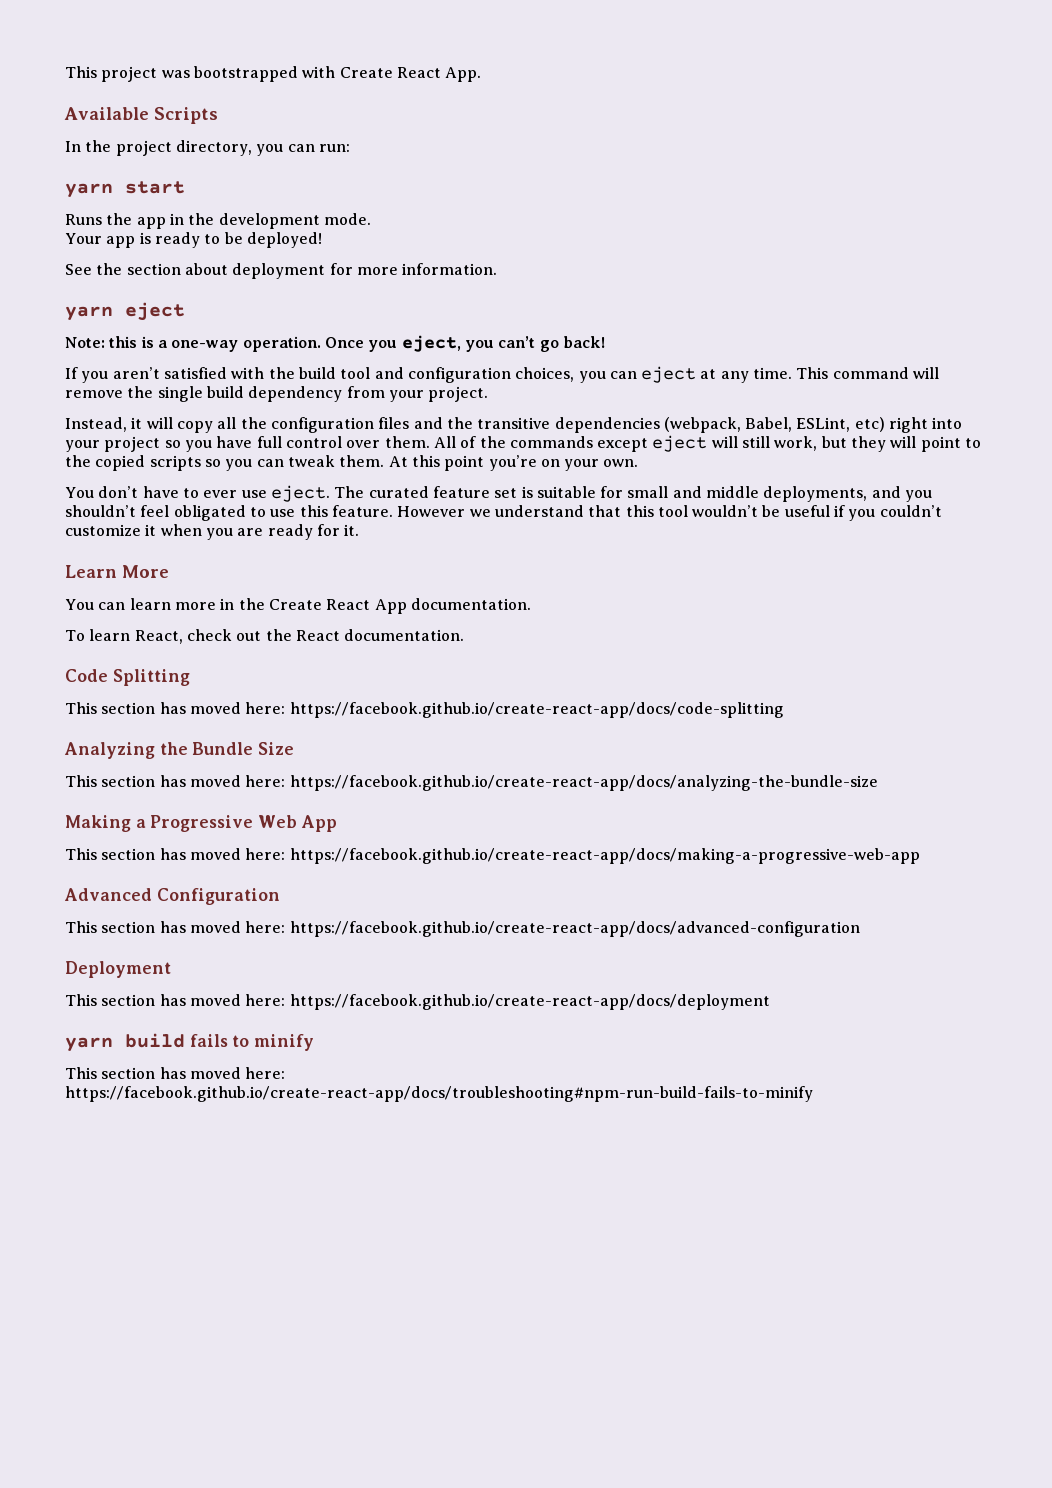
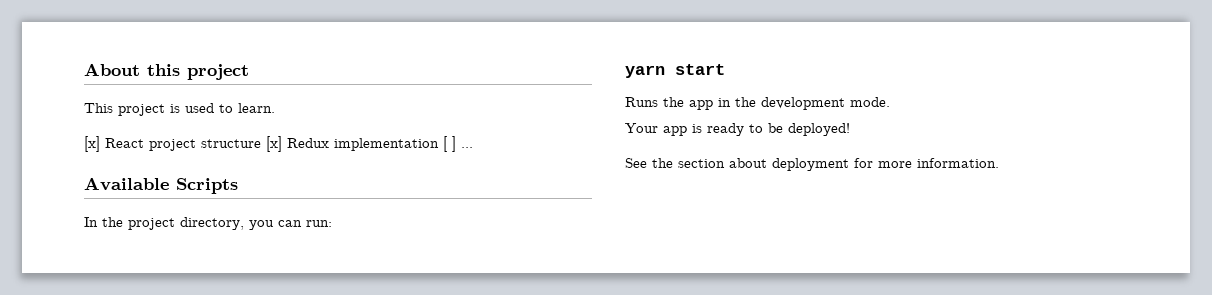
[65,66,482,82] This project was bootstrapped with Create React App. -> [84,63,249,80] [84,103,275,116] [84,136,473,152] About this project // This project is used to learn. // [x] React project structure [x] Redux implementation [ ] ...
[65,302,185,321] [65,335,605,352] [65,366,940,383] [65,386,489,402] [65,417,963,433] [65,435,982,452] [65,455,639,471] [65,485,933,502] [65,505,942,521] [65,524,360,540] [65,565,169,578] [65,598,531,614] [65,629,465,644] [65,669,190,686] [65,702,784,718] [64,742,295,759] [65,775,878,791] [65,815,337,832] [65,848,920,864] [64,888,280,905] [65,921,860,937] [65,961,171,978] [65,994,770,1010] [65,1033,315,1052] [65,1067,286,1079] [65,1086,813,1102] // yarn eject // Note: this is a one-way operation. Once you eject, you can’t go back! // If you aren’t satisfied with the build tool and configuration choices, you can eject at any time. This command will remove the single build dependency from your project. // Instead, it will copy all the configuration files and the transitive dependencies (webpack, Babel, ESLint, etc) right into your project so you have full control over them. All of the commands except eject will still work, but they will point to the copied scripts so you can tweak them. At this point you’re on your own. // You don’t have to ever use eject. The curated feature set is suitable for small and middle deployments, and you shouldn’t feel obligated to use this feature. However we understand that this tool wouldn’t be useful if you couldn’t customize it when you are ready for it. // Learn More // You can learn more in the Create React App documentation. // To learn React, check out the React documentation. // Code Splitting // This section has moved here: https://facebook.github.io/create-react-app/docs/code-splitting // Analyzing the Bundle Size // This section has moved here: https://facebook.github.io/create-react-app/docs/analyzing-the-bundle-size // Making a Progressive Web App // This section has moved here: https://facebook.github.io/create-react-app/docs/making-a-progressive-web-app // Advanced Configuration // This section has moved here: https://facebook.github.io/create-react-app/docs/advanced-configuration // Deployment // This section has moved here: https://facebook.github.io/create-react-app/docs/deployment // yarn build fails to minify // This section has moved here: https://facebook.github.io/create-react-app/docs/troubleshooting#npm-run-build-fails-to-minify -> (999, 163) none

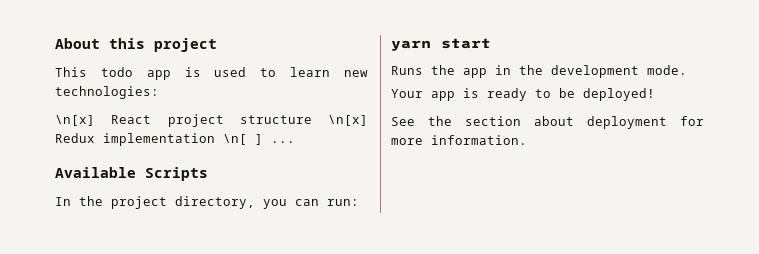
[118,104,165,116] project -> [100,67,171,80] todo app
[238,103,275,113] [84,136,100,152] learn. // [x] -> [290,67,368,77] [55,86,159,99] [55,115,95,126] learn new technologies: // \n[x]
[266,136,282,152] [x] -> [328,115,368,126] \n[x]
[443,136,447,152] [ -> [223,134,247,145] \n[

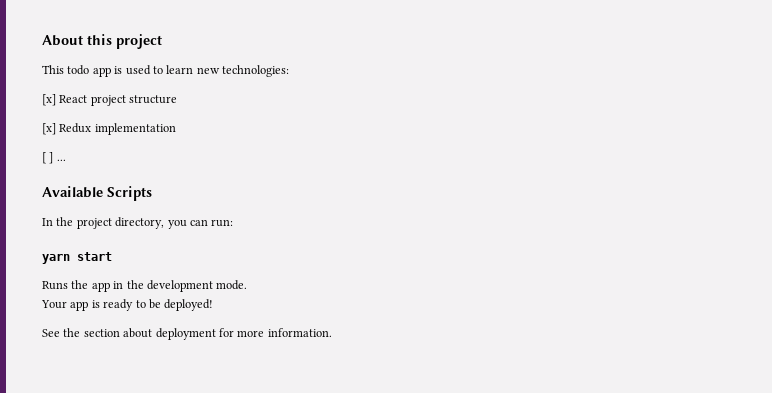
[55,115,95,126] \n[x] -> [42,94,56,106] [x]
[328,115,368,126] \n[x] -> [42,123,56,135] // [x]
[223,134,247,145] \n[ -> [42,152,47,164] // [

